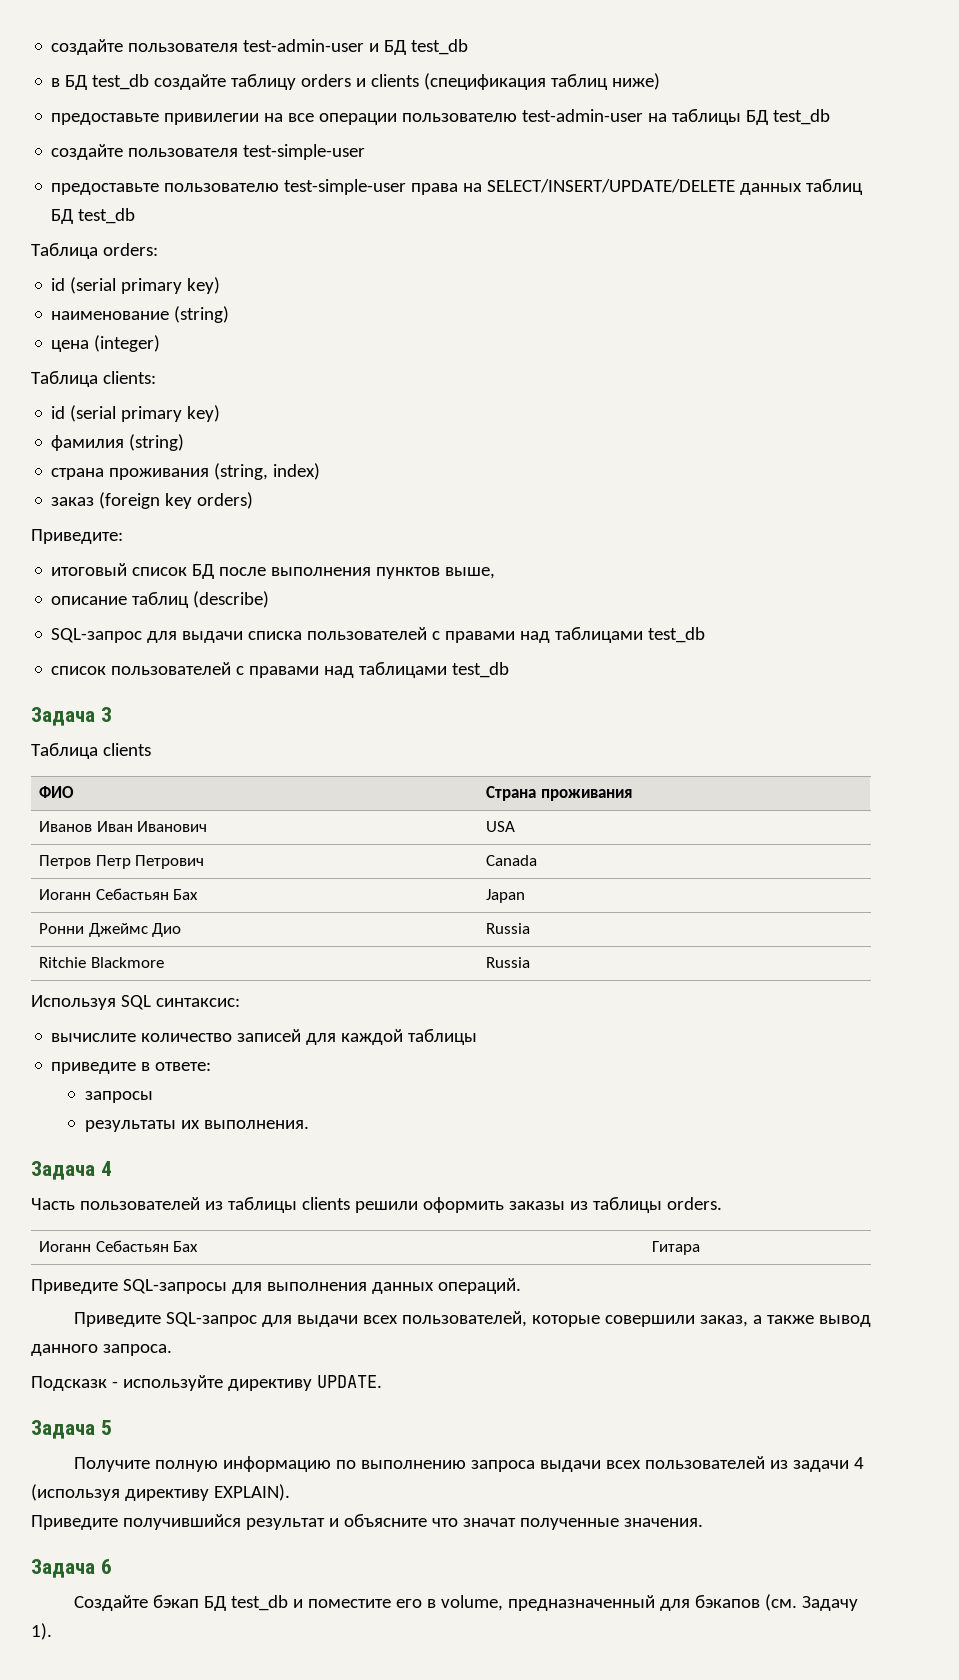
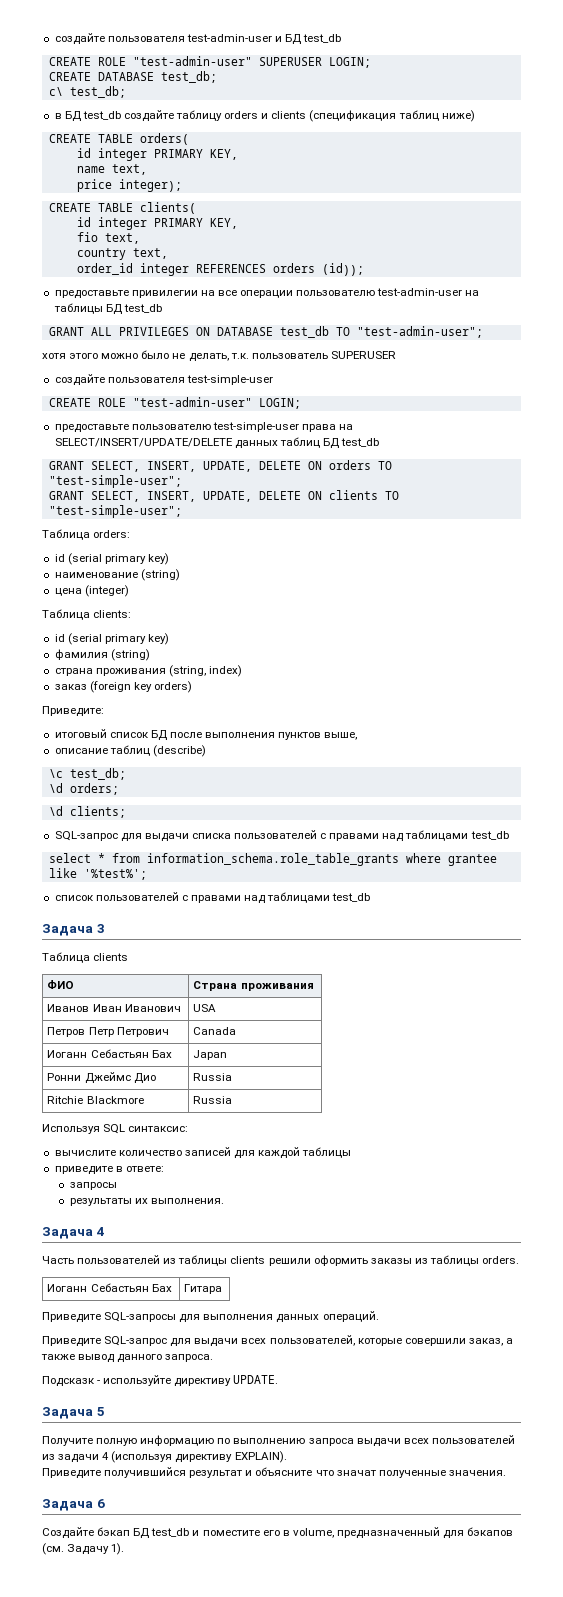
(469, 47) none -> [48,56,371,68] [48,71,217,83] [48,86,126,98] // CREATE ROLE "test-admin-user" SUPERUSER LOGIN; // CREATE DATABASE test_db; // c\ test_db;
(661, 81) none -> [48,133,189,145] [76,148,238,161] [76,164,147,175] [76,179,182,192] [48,202,196,214] [76,217,238,230] [76,232,140,244] [76,248,168,260] [76,263,364,276] // CREATE TABLE orders( // id integer PRIMARY KEY, // name text, // price integer); // CREATE TABLE clients( // id integer PRIMARY KEY, // fio text, // country text, // order_id integer REFERENCES orders (id));
(831, 117) none -> [48,326,483,338] [42,350,396,362] // GRANT ALL PRIVILEGES ON DATABASE test_db TO "test-admin-user"; // хотя этого можно было не делать, т.к. пользователь SUPERUSER
(366, 152) none -> [48,397,301,409] // CREATE ROLE "test-admin-user" LOGIN;
(136, 216) none -> [48,460,392,472] [48,475,182,488] [48,490,399,502] [48,505,182,518] // GRANT SELECT, INSERT, UPDATE, DELETE ON orders TO "test-simple-user"; // GRANT SELECT, INSERT, UPDATE, DELETE ON clients TO "test-simple-user";
(270, 599) none -> [48,768,126,780] [48,783,119,795] [48,806,126,818] // \c test_db; // \d orders; // \d clients;
(706, 635) none -> [48,853,497,866] [48,868,147,880] // select * from information_schema.role_table_grants where grantee like '%test%';

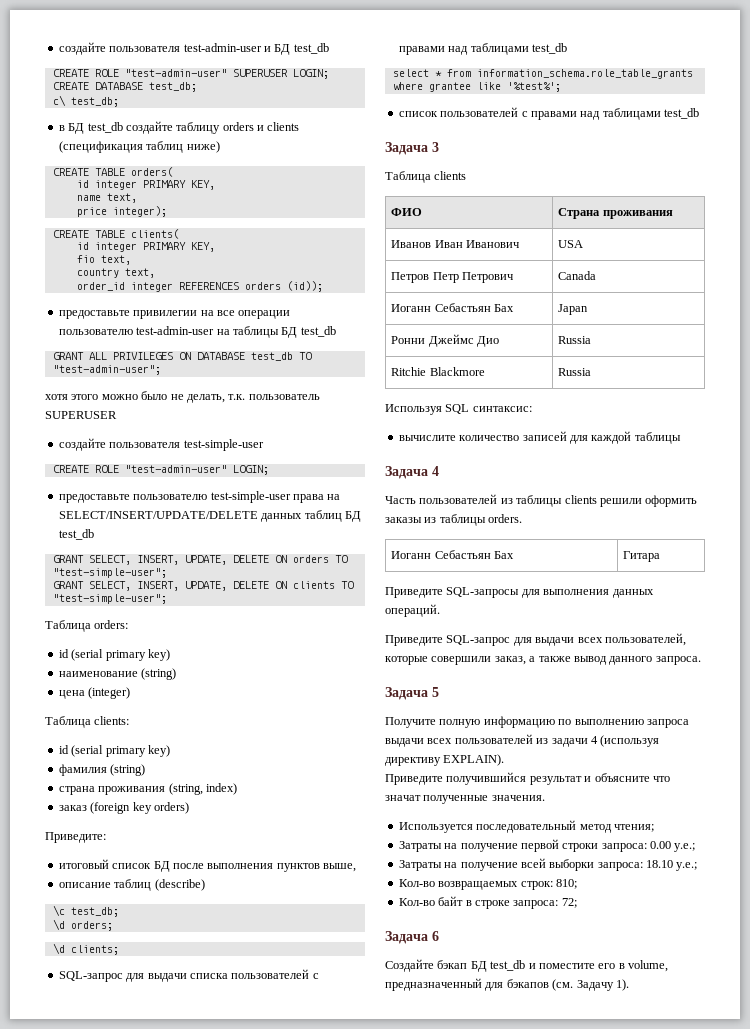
[54,1166,164,1175] [69,1182,117,1190] [69,1198,224,1206] // приведите в ответе: // запросы // результаты их выполнения. -> (681, 438) none
[42,1375,279,1387] // Подсказк - используйте директиву UPDATE. -> (701, 660) none
(506, 1473) none -> [398,820,654,833] [398,839,696,852] [398,858,698,871] [398,879,577,890] [398,896,577,909] // Используется последовательный метод чтения; // Затраты на получение первой строки запроса: 0.00 у.е.; // Затраты на получение всей выборки запроса: 18.10 у.е.; // Кол-во возвращаемых строк: 810; // Кол-во байт в строке запроса: 72;

